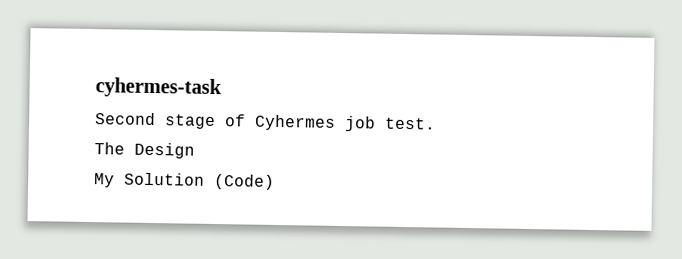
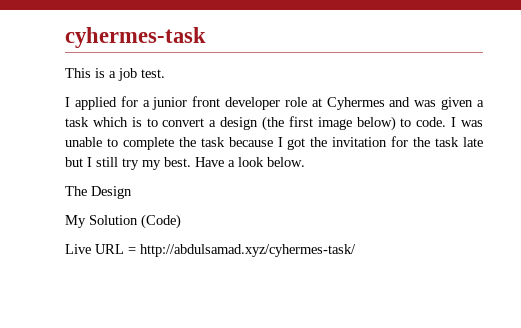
[95,112,436,132] Second stage of Cyhermes job test. -> [65,68,165,81] [65,96,485,110] [65,116,483,131] [65,136,483,150] [65,157,305,170] This is a job test. // I applied for a junior front developer role at Cyhermes and was given a task which is to convert a design (the first image below) to code. I was unable to complete the task because I got the invitation for the task late but I still try my best. Have a look below.
(275, 181) none -> [65,244,356,257] // Live URL = http://abdulsamad.xyz/cyhermes-task/

